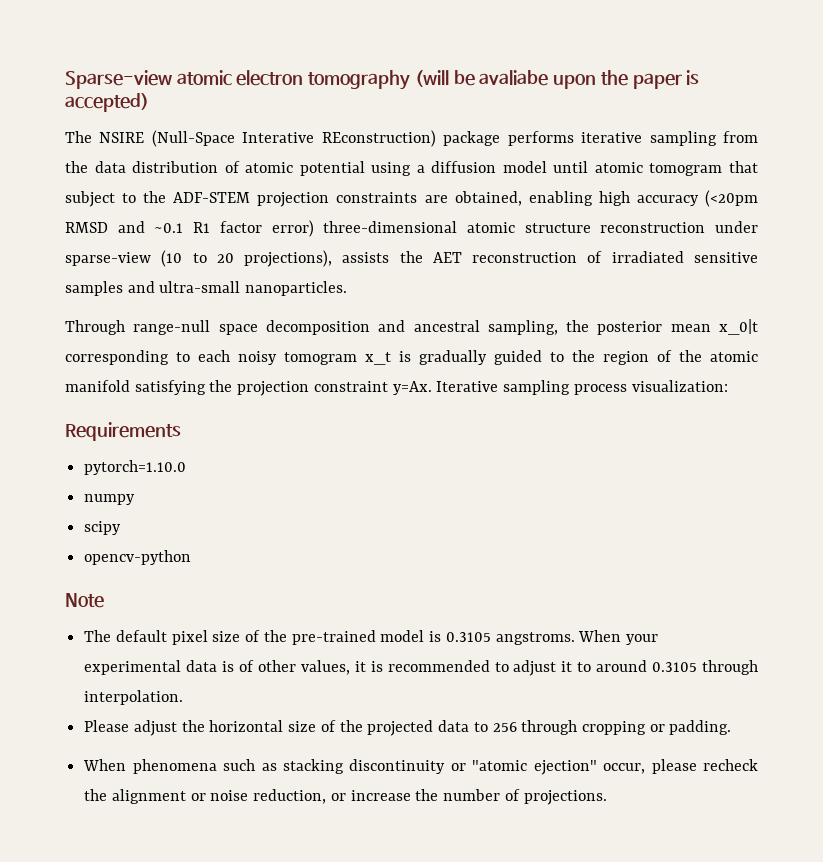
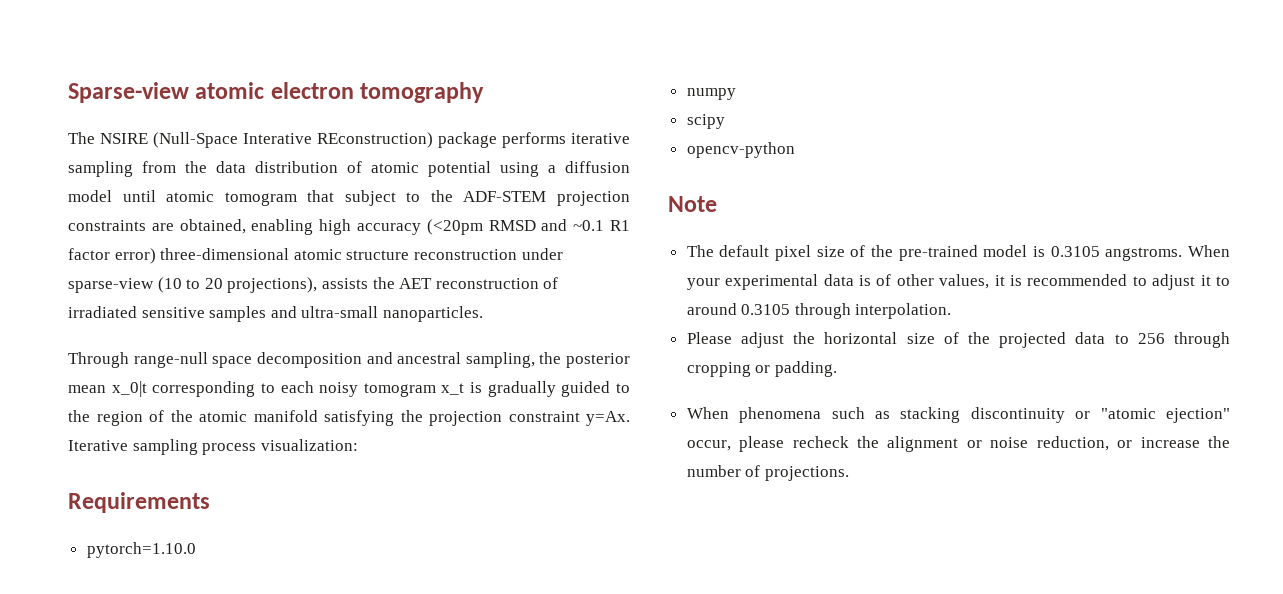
[414,70,700,89] [65,93,149,112] (will be avaliabe upon the paper is accepted) -> (485, 92) none

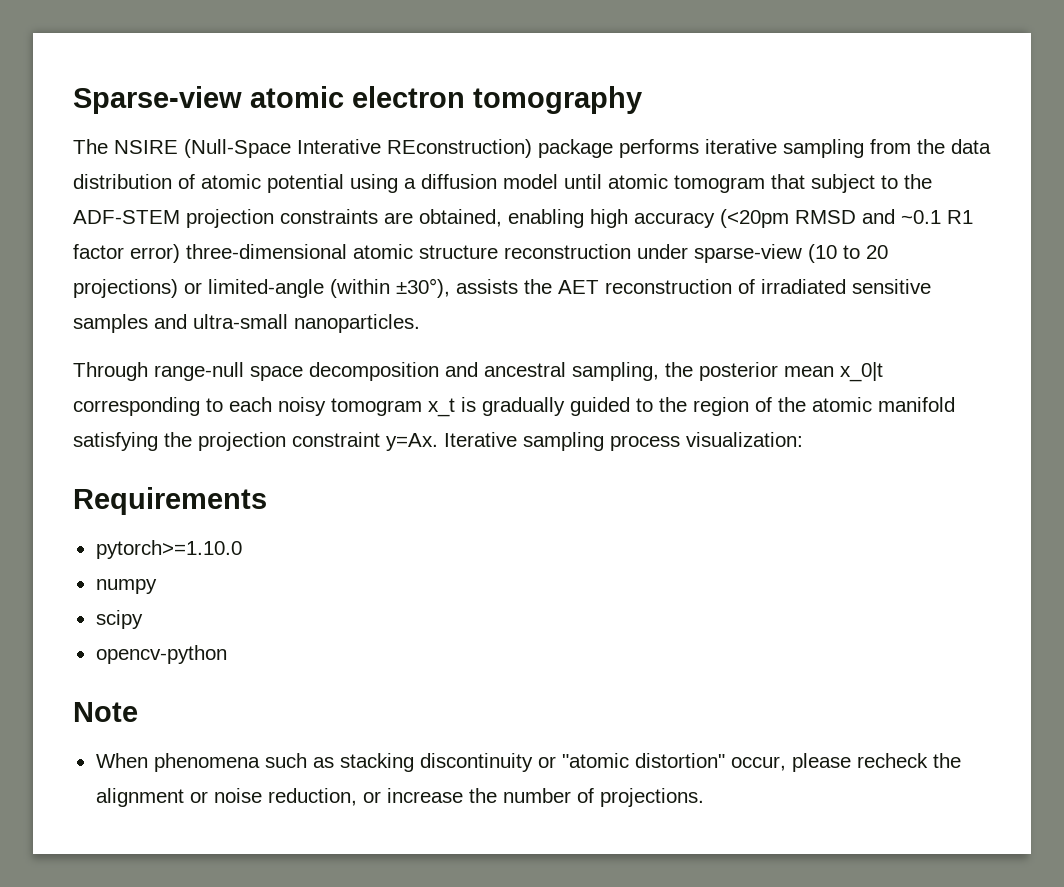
[227,277,318,293] projections), -> [73,278,450,298] projections) or limited-angle (within ±30°),
[86,542,196,558] pytorch=1.10.0 -> [95,540,242,559] pytorch>=1.10.0
[686,245,1230,261] [686,274,1230,290] [686,303,952,319] [686,332,1230,348] [686,361,837,377] // The default pixel size of the pre-trained model is 0.3105 angstroms. When your experimental data is of other values, it is recommended to adjust it to around 0.3105 through interpolation. // Please adjust the horizontal size of the projected data to 256 through cropping or padding. -> (138, 712) none
[1166,408,1230,423] ejection" -> [634,753,725,768] distortion"

